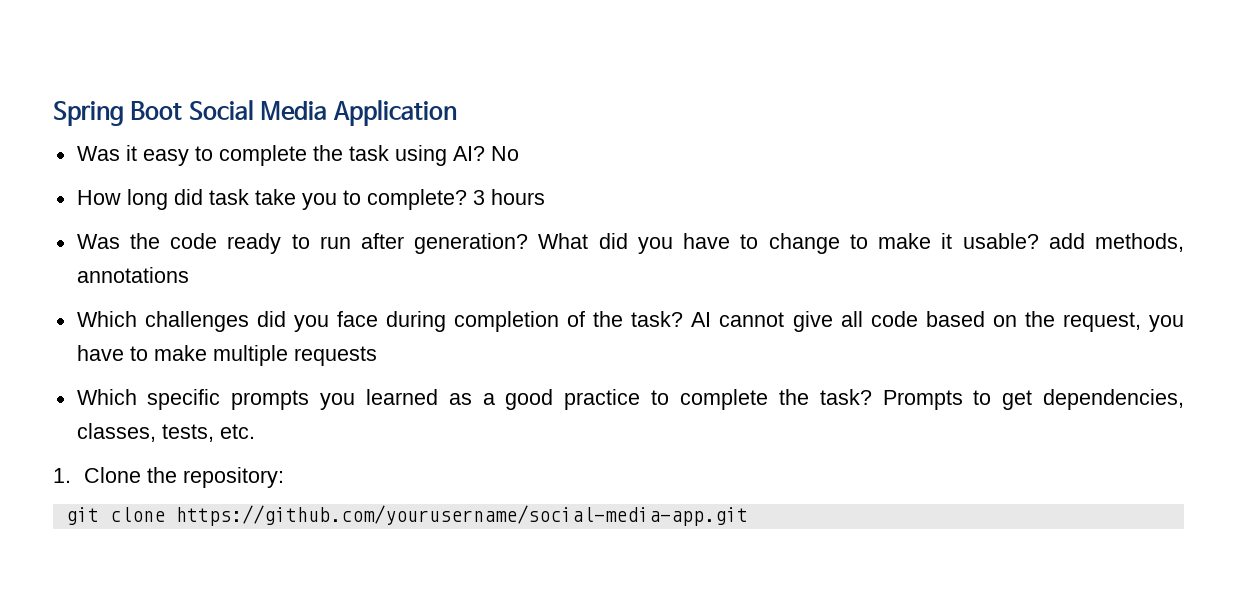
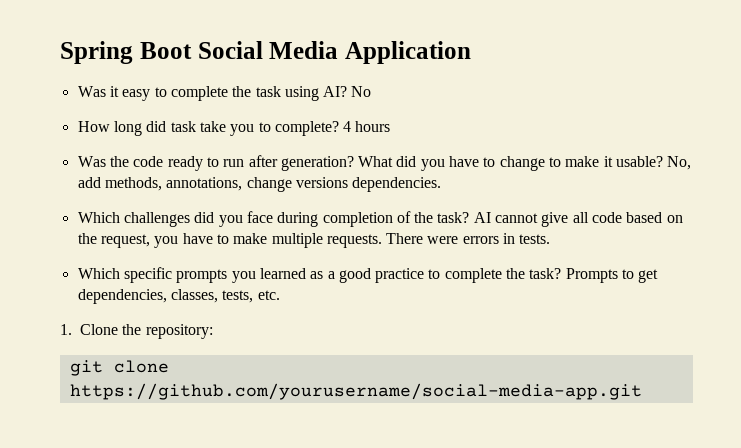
[472,190,485,205] 3 -> [343,121,352,132] 4
(1039, 241) none -> [667,156,692,170] No,
[76,267,189,283] annotations -> [166,177,442,192] annotations, change versions dependencies.
[293,346,377,366] requests -> [326,233,551,248] requests. There were errors in tests.

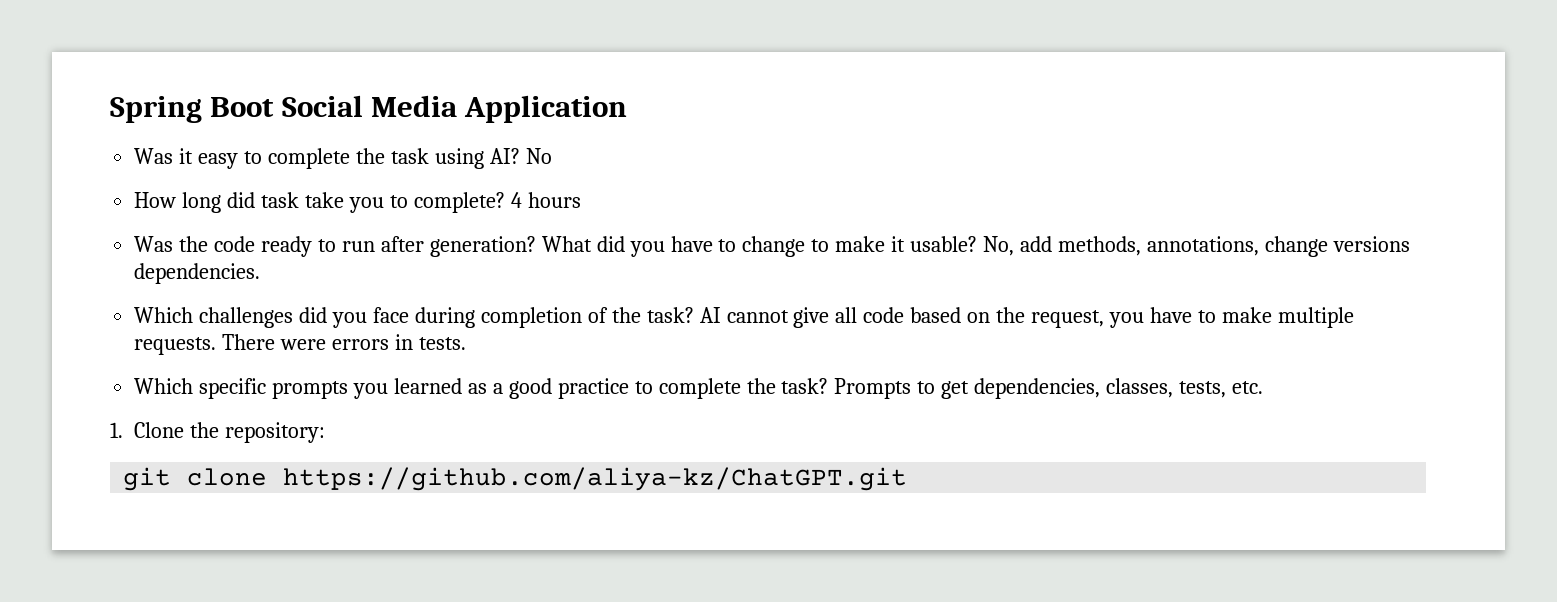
[69,383,642,400] https://github.com/yourusername/social-media-app.git -> [283,467,908,491] https://github.com/aliya-kz/ChatGPT.git

